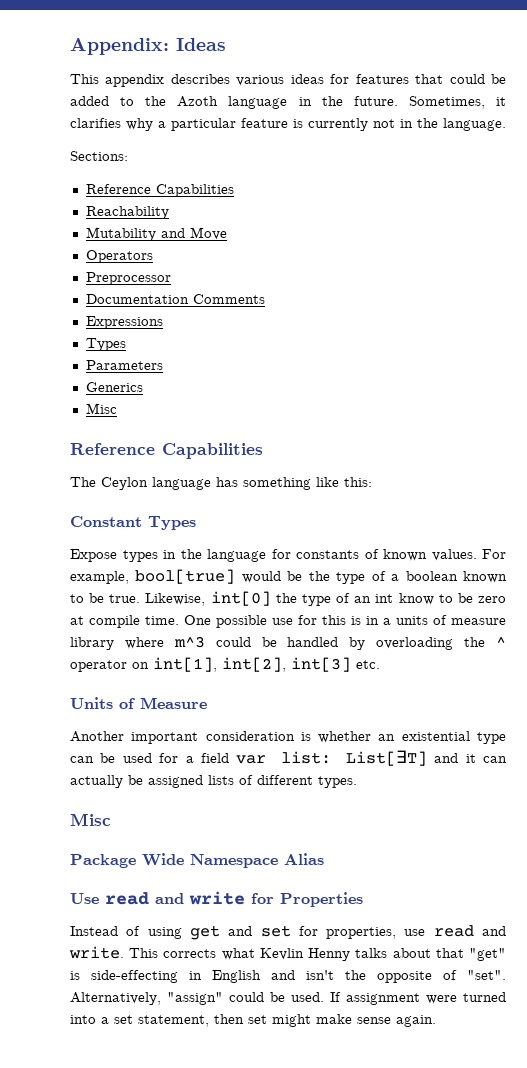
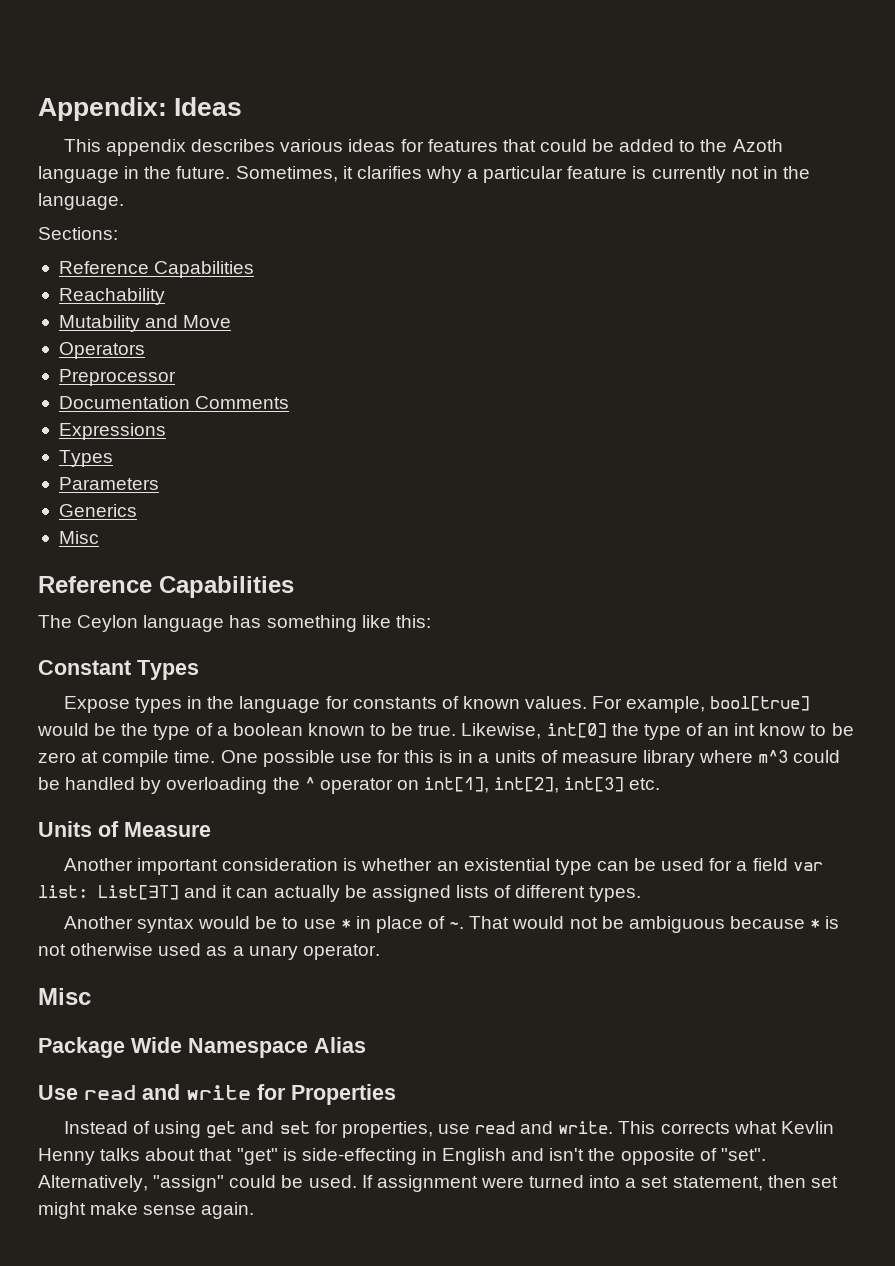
(357, 782) none -> [63,916,840,933] [38,943,380,960] // Another syntax would be to use * in place of ~. That would not be ambiguous because * is not otherwise used as a unary operator.

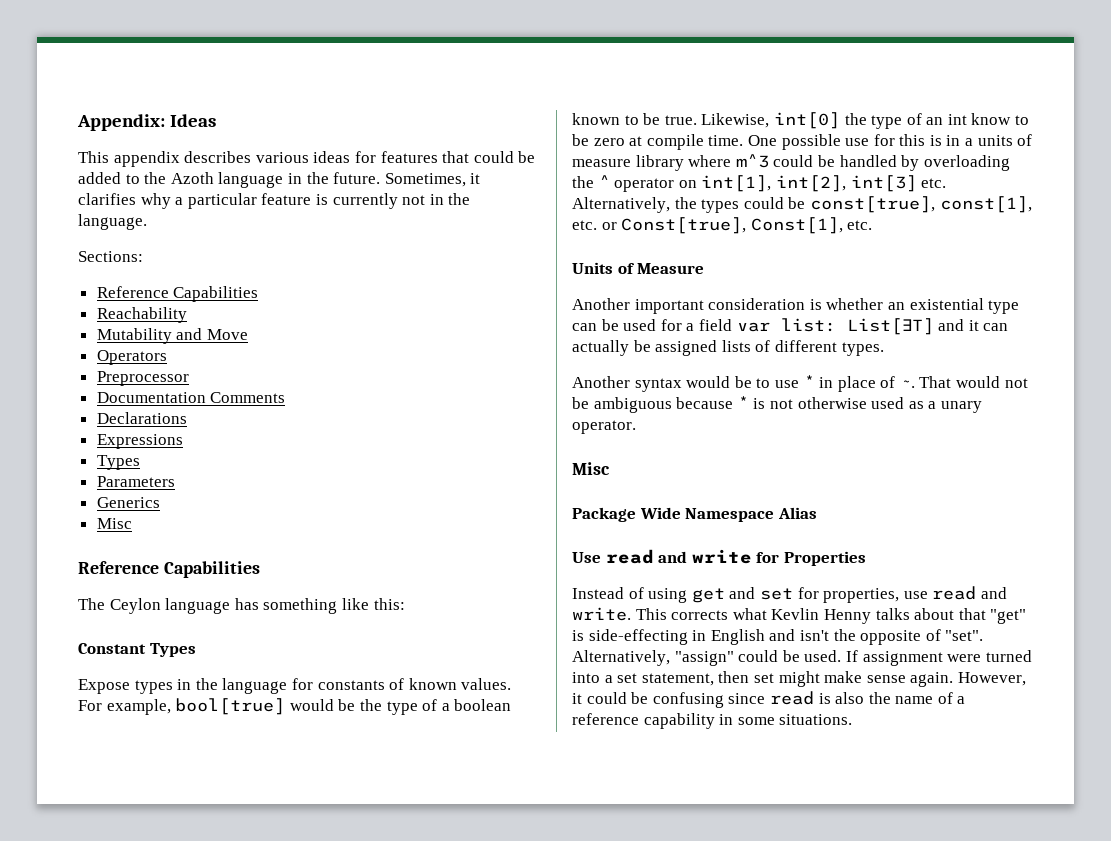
(290, 402) none -> [96,412,187,424] // Declarations
(661, 784) none -> [572,196,1032,213] [572,217,873,234] Alternatively, the types could be const[true], const[1], etc. or Const[true], Const[1], etc.
(255, 1210) none -> [957,672,1026,686] [572,691,966,708] [572,713,853,729] However, it could be confusing since read is also the name of a reference capability in some situations.

